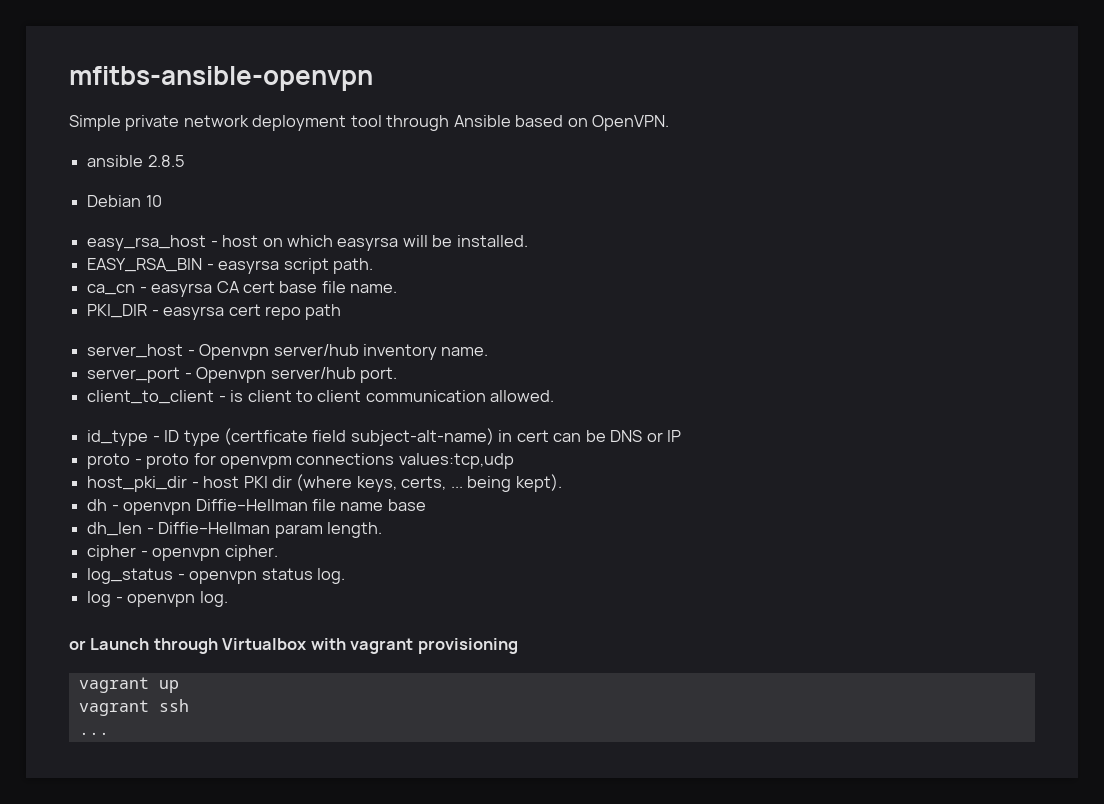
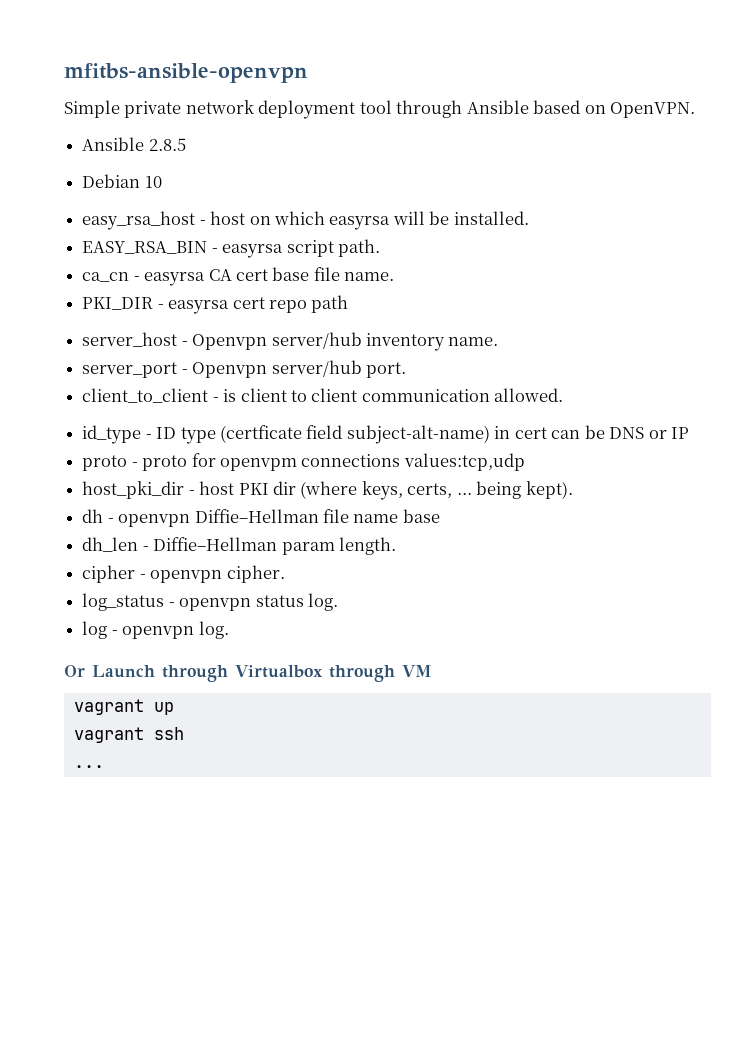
[87,155,144,167] ansible -> [82,137,145,151] Ansible
[69,640,86,650] or -> [64,665,85,677] Or
[310,638,518,654] with vagrant provisioning -> [329,665,432,682] through VM

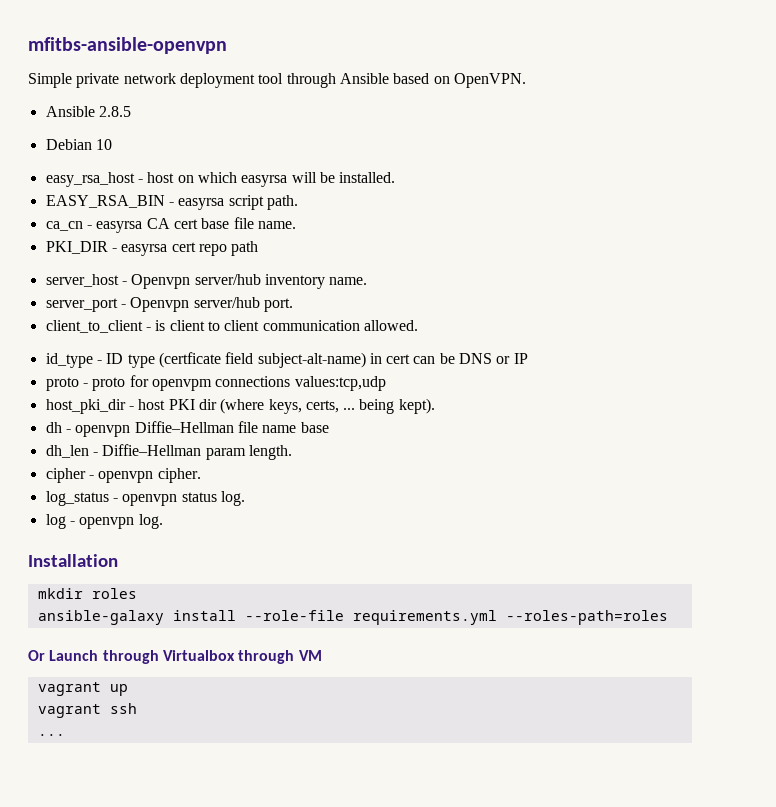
(229, 630) none -> [28,554,118,567] [37,588,137,599] [37,610,668,625] // Installation // mkdir roles // ansible-galaxy install --role-file requirements.yml --roles-path=roles

